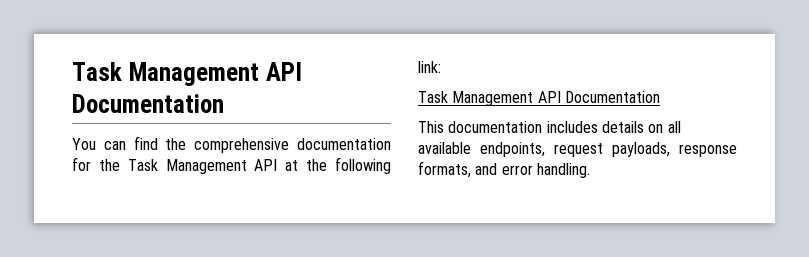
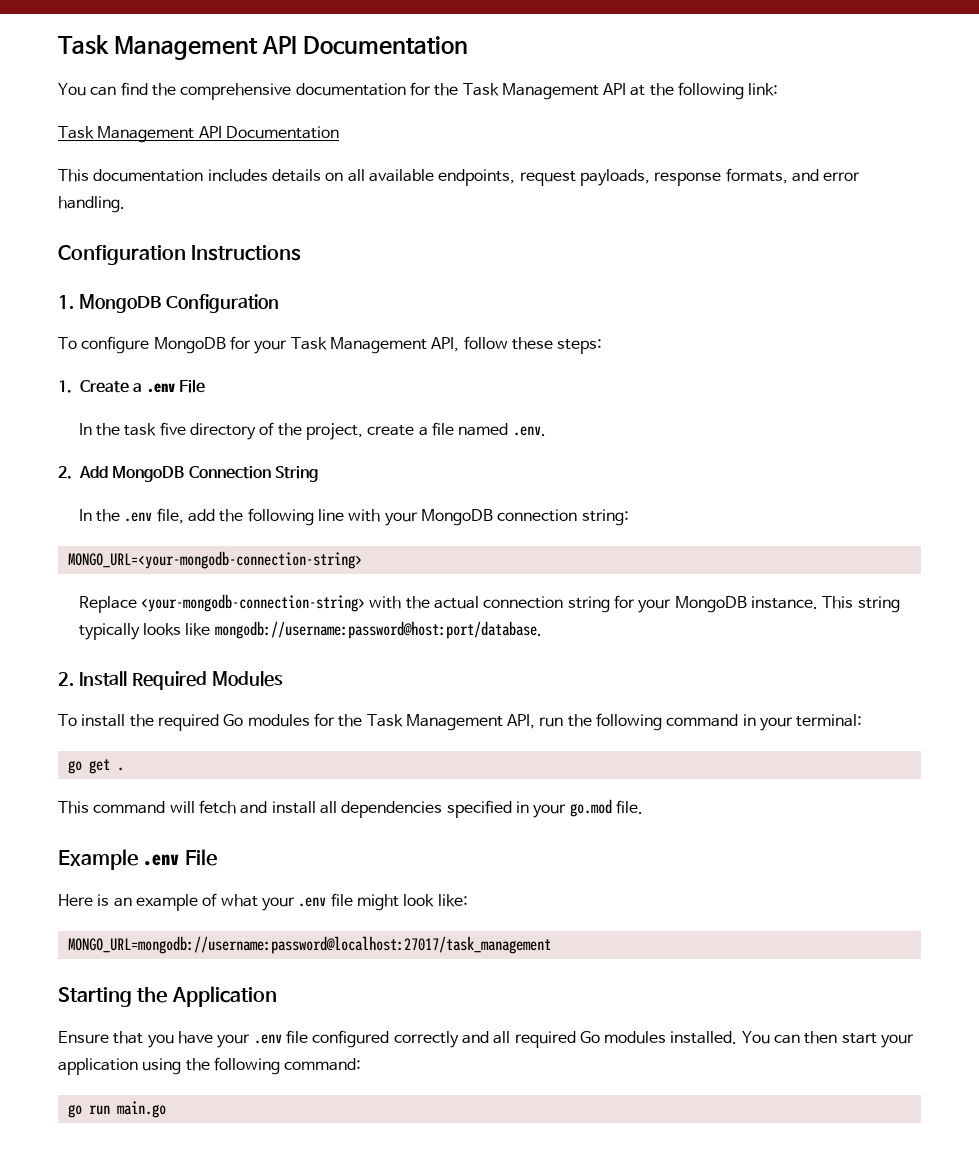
(590, 170) none -> [58,245,302,265] [58,294,279,313] [58,336,603,354] [58,379,205,393] [78,422,546,440] [58,466,318,482] [78,508,629,526] [67,551,362,569] [78,594,900,613] [78,621,542,640] [58,671,283,690] [58,713,863,731] [67,759,124,774] [58,799,643,818] [58,849,217,870] [58,893,468,911] [67,936,551,954] [58,986,277,1007] [58,1030,915,1048] [58,1057,362,1075] [67,1101,166,1118] // Configuration Instructions // 1. MongoDB Configuration // To configure MongoDB for your Task Management API, follow these steps: // 1. Create a .env File // In the task five directory of the project, create a file named .env. // 2. Add MongoDB Connection String // In the .env file, add the following line with your MongoDB connection string: // MONGO_URL=<your-mongodb-connection-string> // Replace <your-mongodb-connection-string> with the actual connection string for your MongoDB instance. This string typically looks like mongodb://username:password@host:port/database. // 2. Install Required Modules // To install the required Go modules for the Task Management API, run the following command in your terminal: // go get . // This command will fetch and install all dependencies specified in your go.mod file. // Example .env File // Here is an example of what your .env file might look like: // MONGO_URL=mongodb://username:password@localhost:27017/task_management // Starting the Application // Ensure that you have your .env file configured correctly and all required Go modules installed. You can then start your application using the following command: // go run main.go

